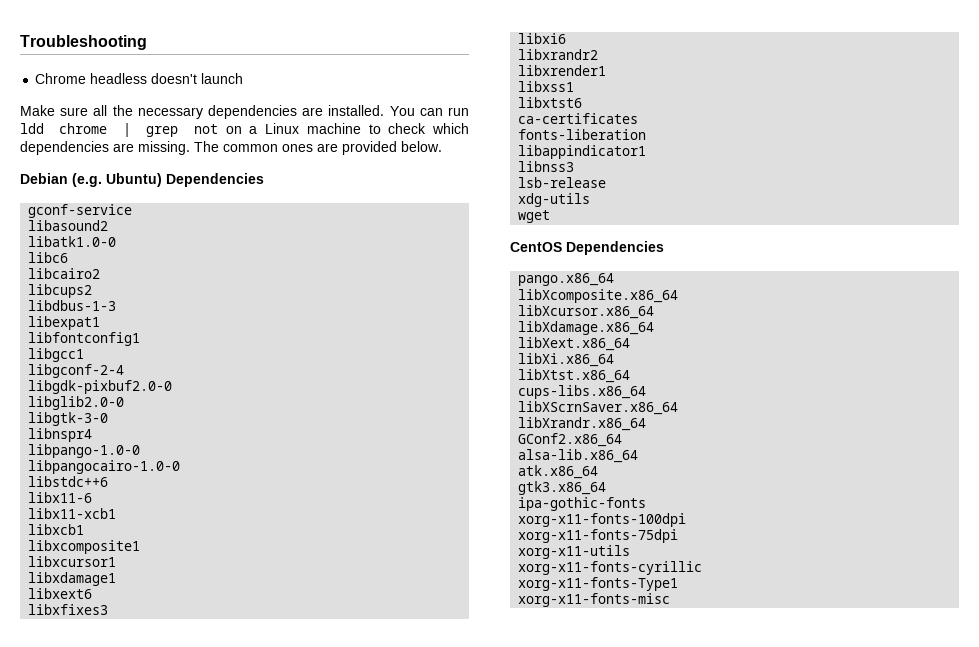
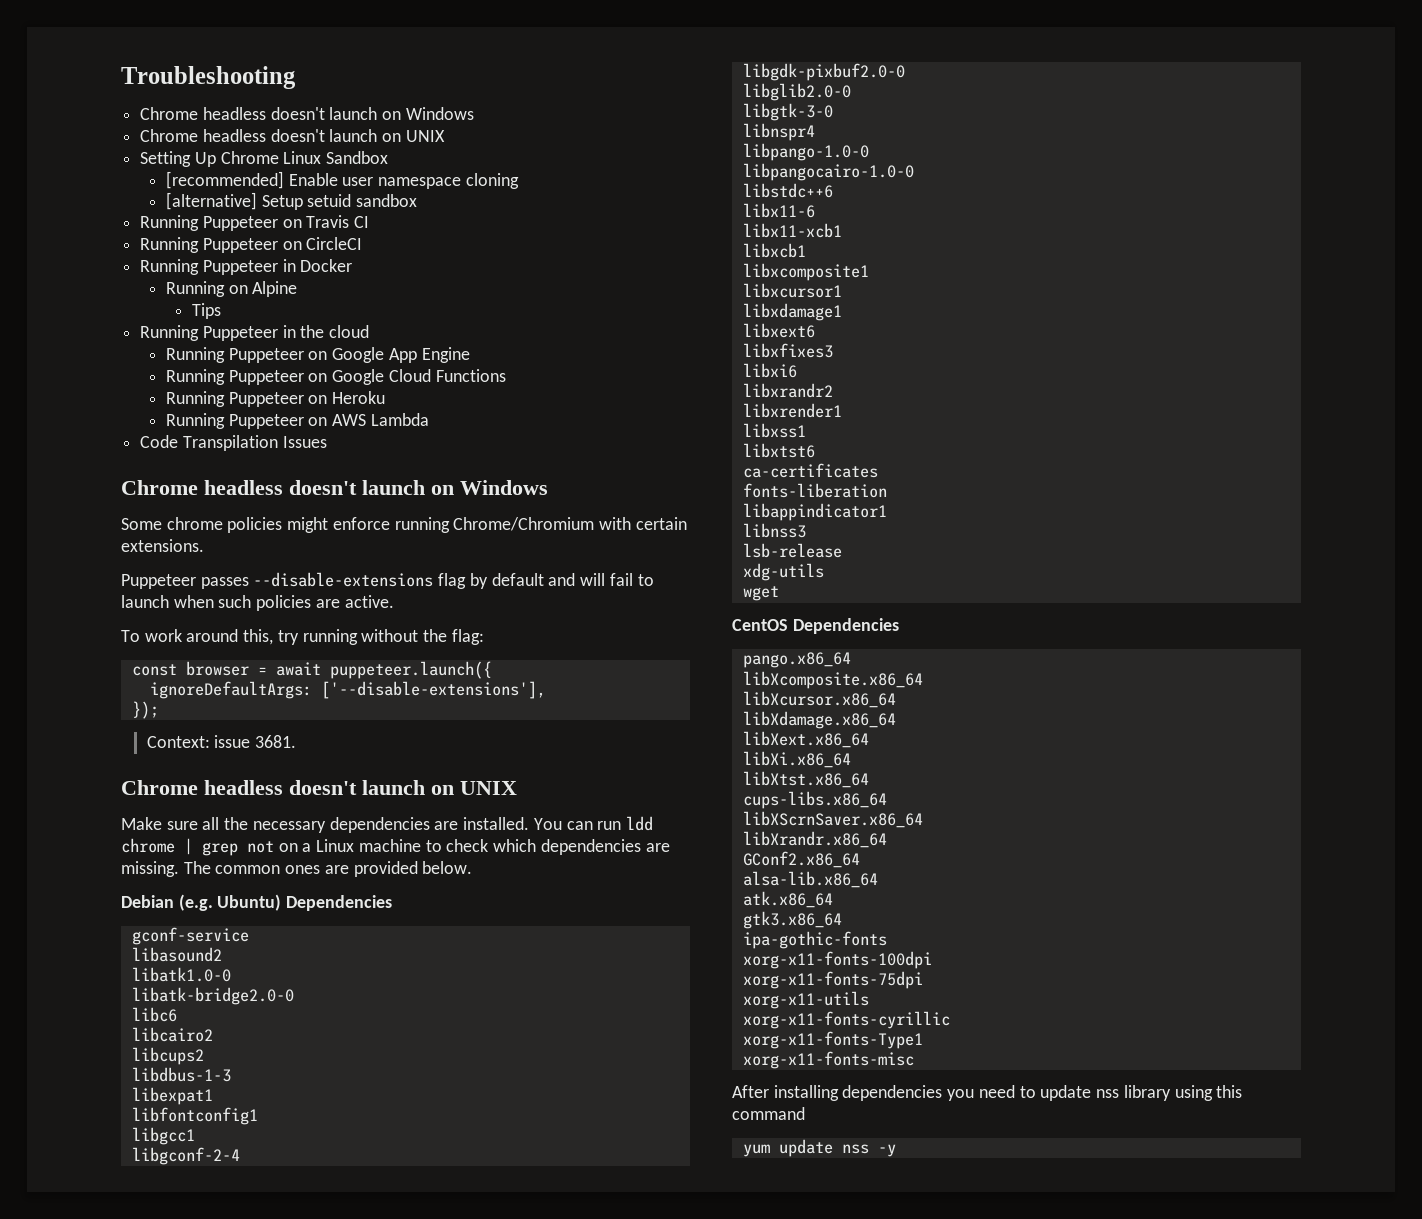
(244, 78) none -> [382,107,474,120] [140,129,445,142] [140,151,389,167] [165,171,519,189] [165,192,418,210] [140,215,370,231] [140,237,363,253] [140,259,353,275] [165,281,298,297] [191,303,221,319] [140,325,370,341] [165,347,470,363] [165,369,506,385] [165,391,386,407] [165,413,429,429] [140,435,327,451] [121,480,548,495] [121,517,687,533] [121,539,204,552] [121,572,654,589] [121,595,394,611] [121,629,484,645] [131,661,492,679] [149,681,546,699] [131,701,159,719] [146,735,297,748] [121,780,517,795] on Windows // Chrome headless doesn't launch on UNIX // Setting Up Chrome Linux Sandbox // [recommended] Enable user namespace cloning // [alternative] Setup setuid sandbox // Running Puppeteer on Travis CI // Running Puppeteer on CircleCI // Running Puppeteer in Docker // Running on Alpine // Tips // Running Puppeteer in the cloud // Running Puppeteer on Google App Engine // Running Puppeteer on Google Cloud Functions // Running Puppeteer on Heroku // Running Puppeteer on AWS Lambda // Code Transpilation Issues // Chrome headless doesn't launch on Windows // Some chrome policies might enforce running Chrome/Chromium with certain extensions. // Puppeteer passes --disable-extensions flag by default and will fail to launch when such policies are active. // To work around this, try running without the flag: // const browser = await puppeteer.launch({ // ignoreDefaultArgs: ['--disable-extensions'], // }); // Context: issue 3681. // Chrome headless doesn't launch on UNIX
(117, 241) none -> [131,987,294,1005] // libatk-bridge2.0-0
(671, 600) none -> [732,1085,1243,1101] [732,1107,805,1120] [742,1139,896,1157] // After installing dependencies you need to update nss library using this command // yum update nss -y

